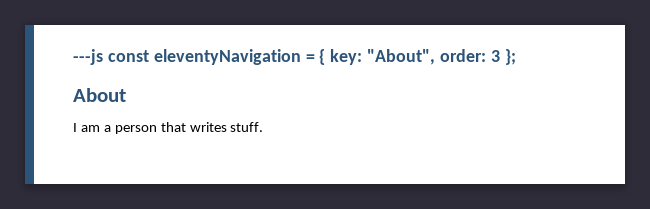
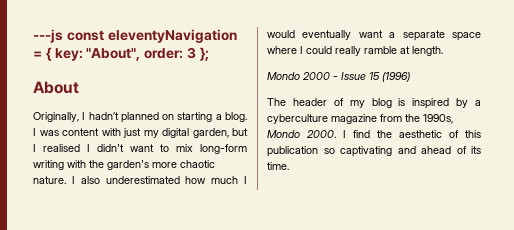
[73,122,264,134] I am a person that writes stuff. -> [33,112,247,123] [33,128,248,138] [33,144,247,154] [33,160,215,170] [33,176,248,184] [267,30,481,41] [267,46,443,56] [267,72,410,82] [267,98,481,109] [267,114,453,124] [267,130,481,138] [267,146,481,157] [267,162,289,170] Originally, I hadn’t planned on starting a blog. I was content with just my digital garden, but I realised I didn't want to mix long-form writing with the garden's more chaotic nature. I also underestimated how much I would eventually want a separate space where I could really ramble at length. // Mondo 2000 - Issue 15 (1996) // The header of my blog is inspired by a cyberculture magazine from the 1990s, Mondo 2000. I find the aesthetic of this publication so captivating and ahead of its time.

